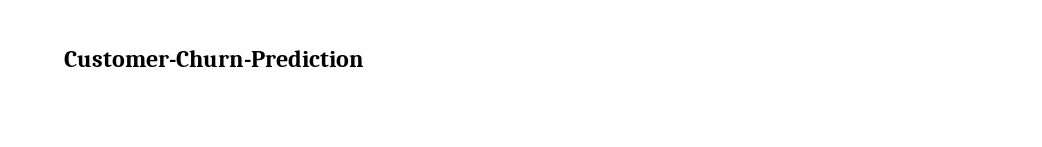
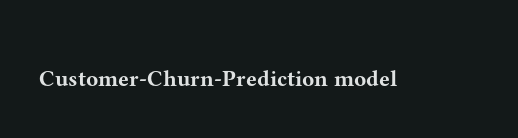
(364, 58) none -> [334,70,399,86] model

